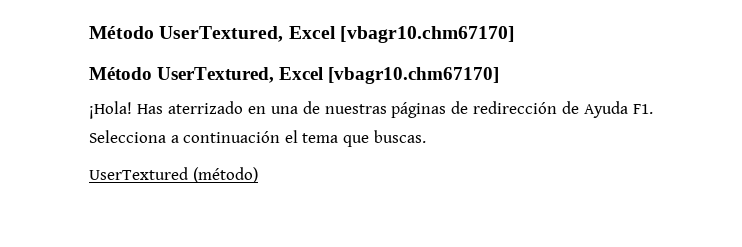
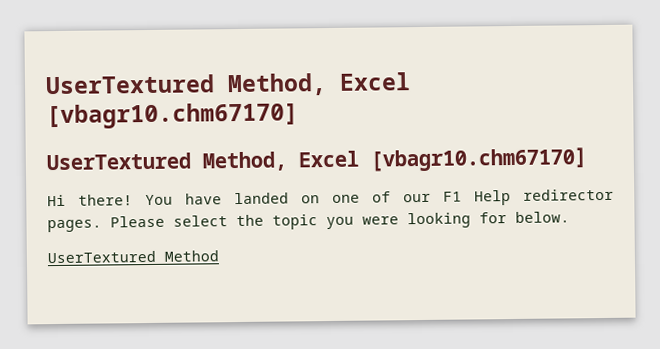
[89,26,515,43] [89,67,500,84] [89,101,653,119] [89,130,426,147] [89,167,258,183] Método UserTextured, Excel [vbagr10.chm67170] // Método UserTextured, Excel [vbagr10.chm67170] // ¡Hola! Has aterrizado en una de nuestras páginas de redirección de Ayuda F1. Selecciona a continuación el tema que buscas. // UserTextured (método) -> [45,72,411,97] [46,102,299,130] [46,147,587,172] [47,188,614,207] [47,211,570,233] [47,250,219,264] UserTextured Method, Excel [vbagr10.chm67170] // UserTextured Method, Excel [vbagr10.chm67170] // Hi there! You have landed on one of our F1 Help redirector pages. Please select the topic you were looking for below. // UserTextured Method

